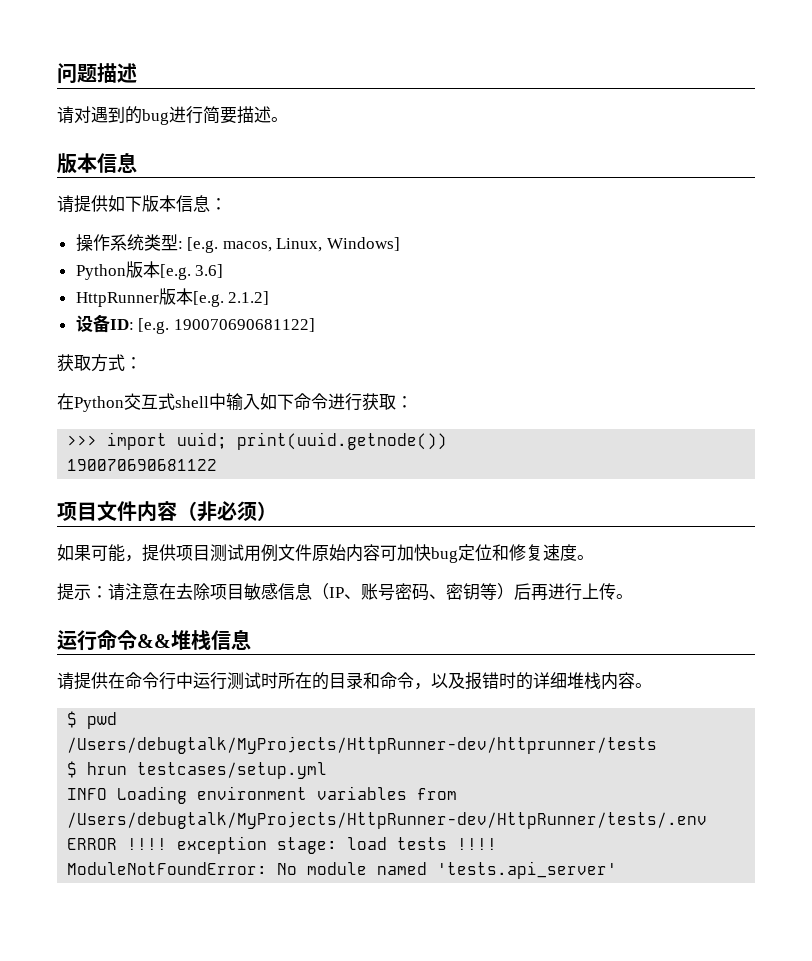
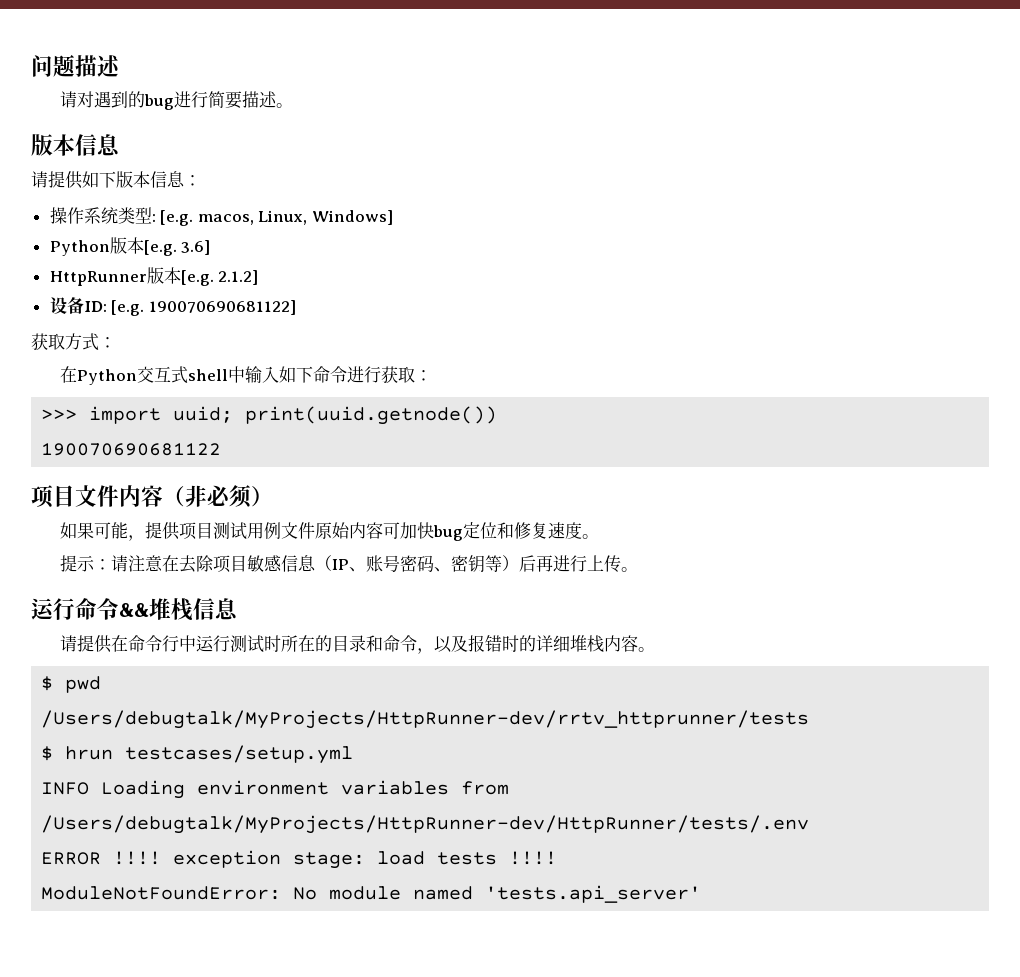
[67,736,658,754] /Users/debugtalk/MyProjects/HttpRunner-dev/httprunner/tests -> [41,710,810,729] /Users/debugtalk/MyProjects/HttpRunner-dev/rrtv_httprunner/tests

